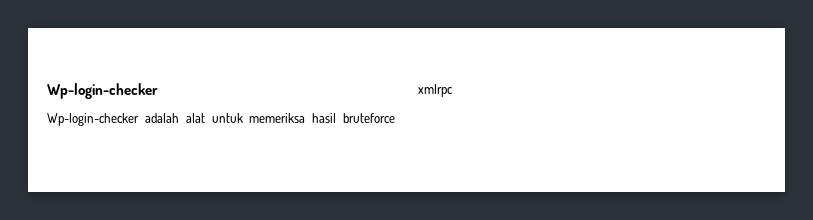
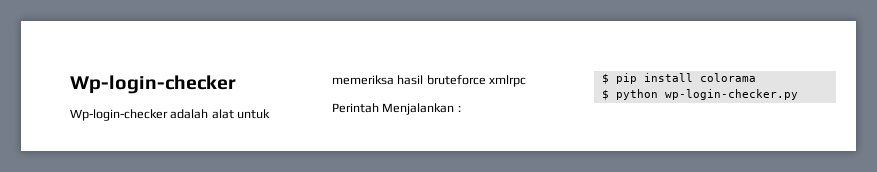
(453, 90) none -> [332,103,461,115] [601,73,756,84] [601,89,798,100] // Perintah Menjalankan : // $ pip install colorama // $ python wp-login-checker.py

